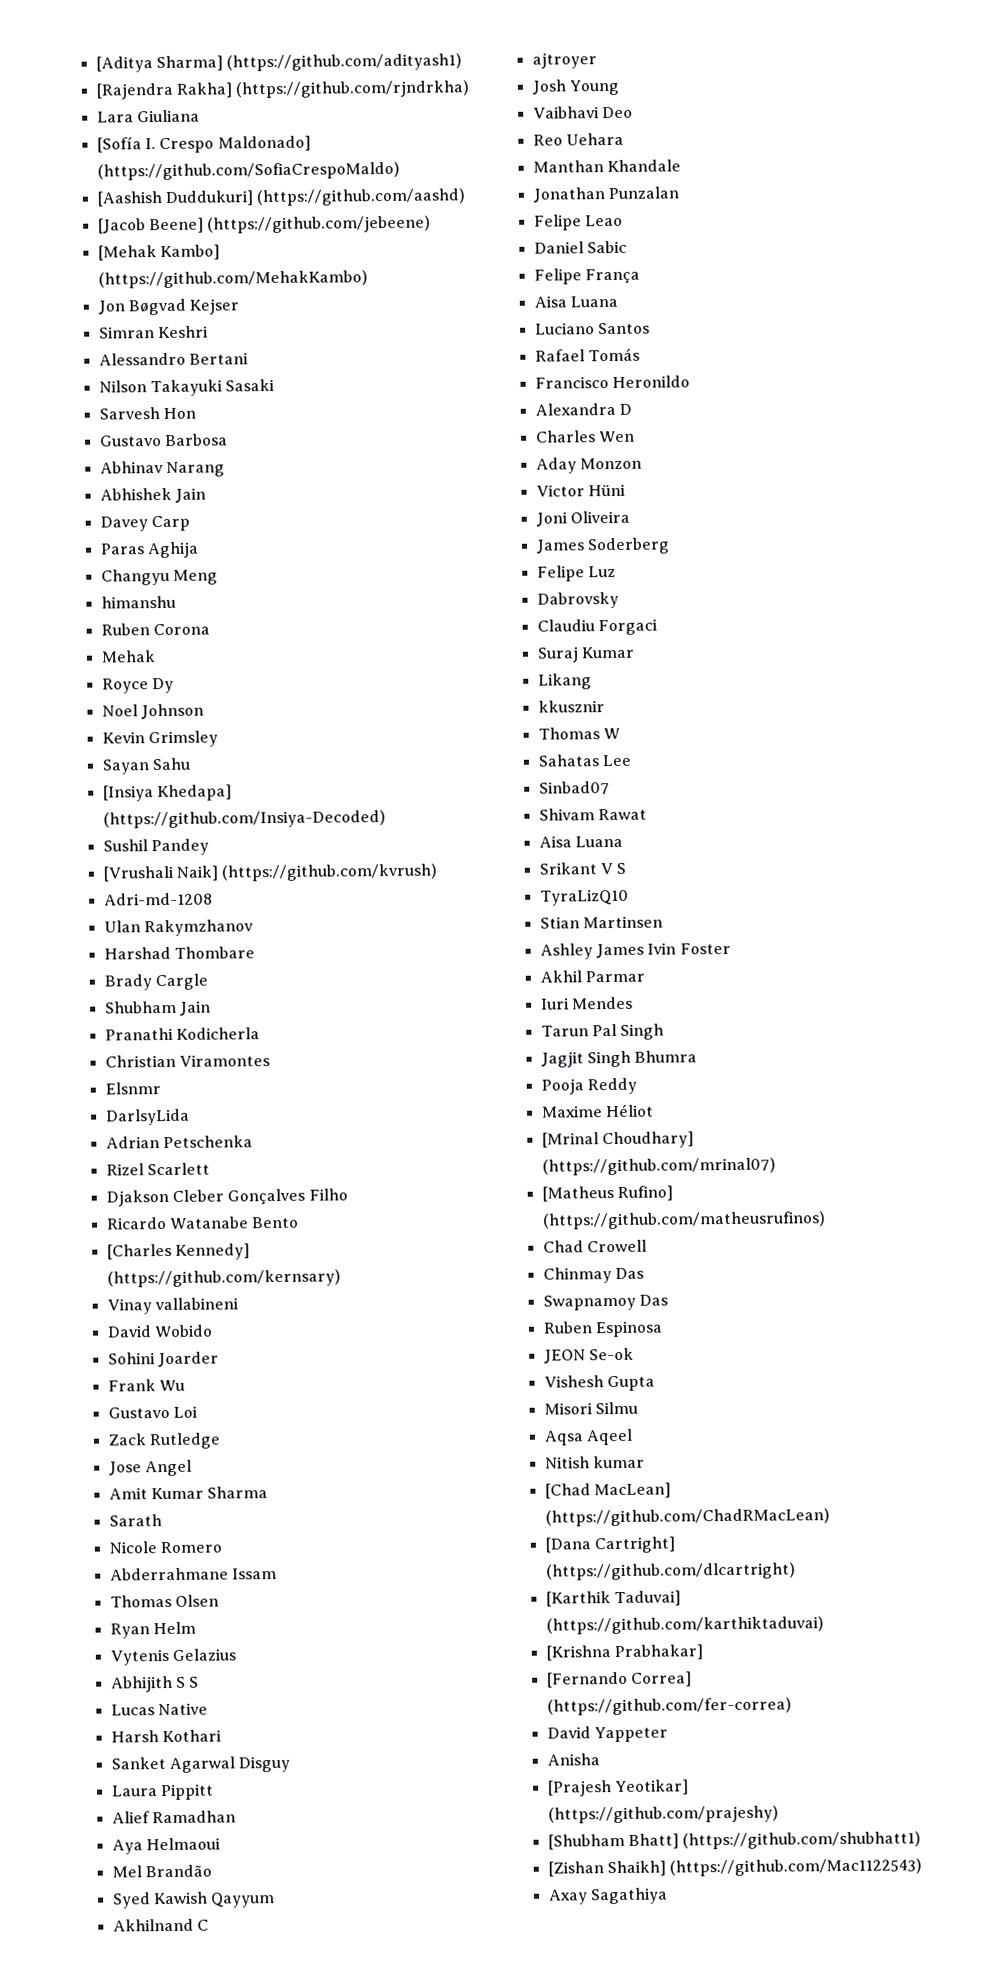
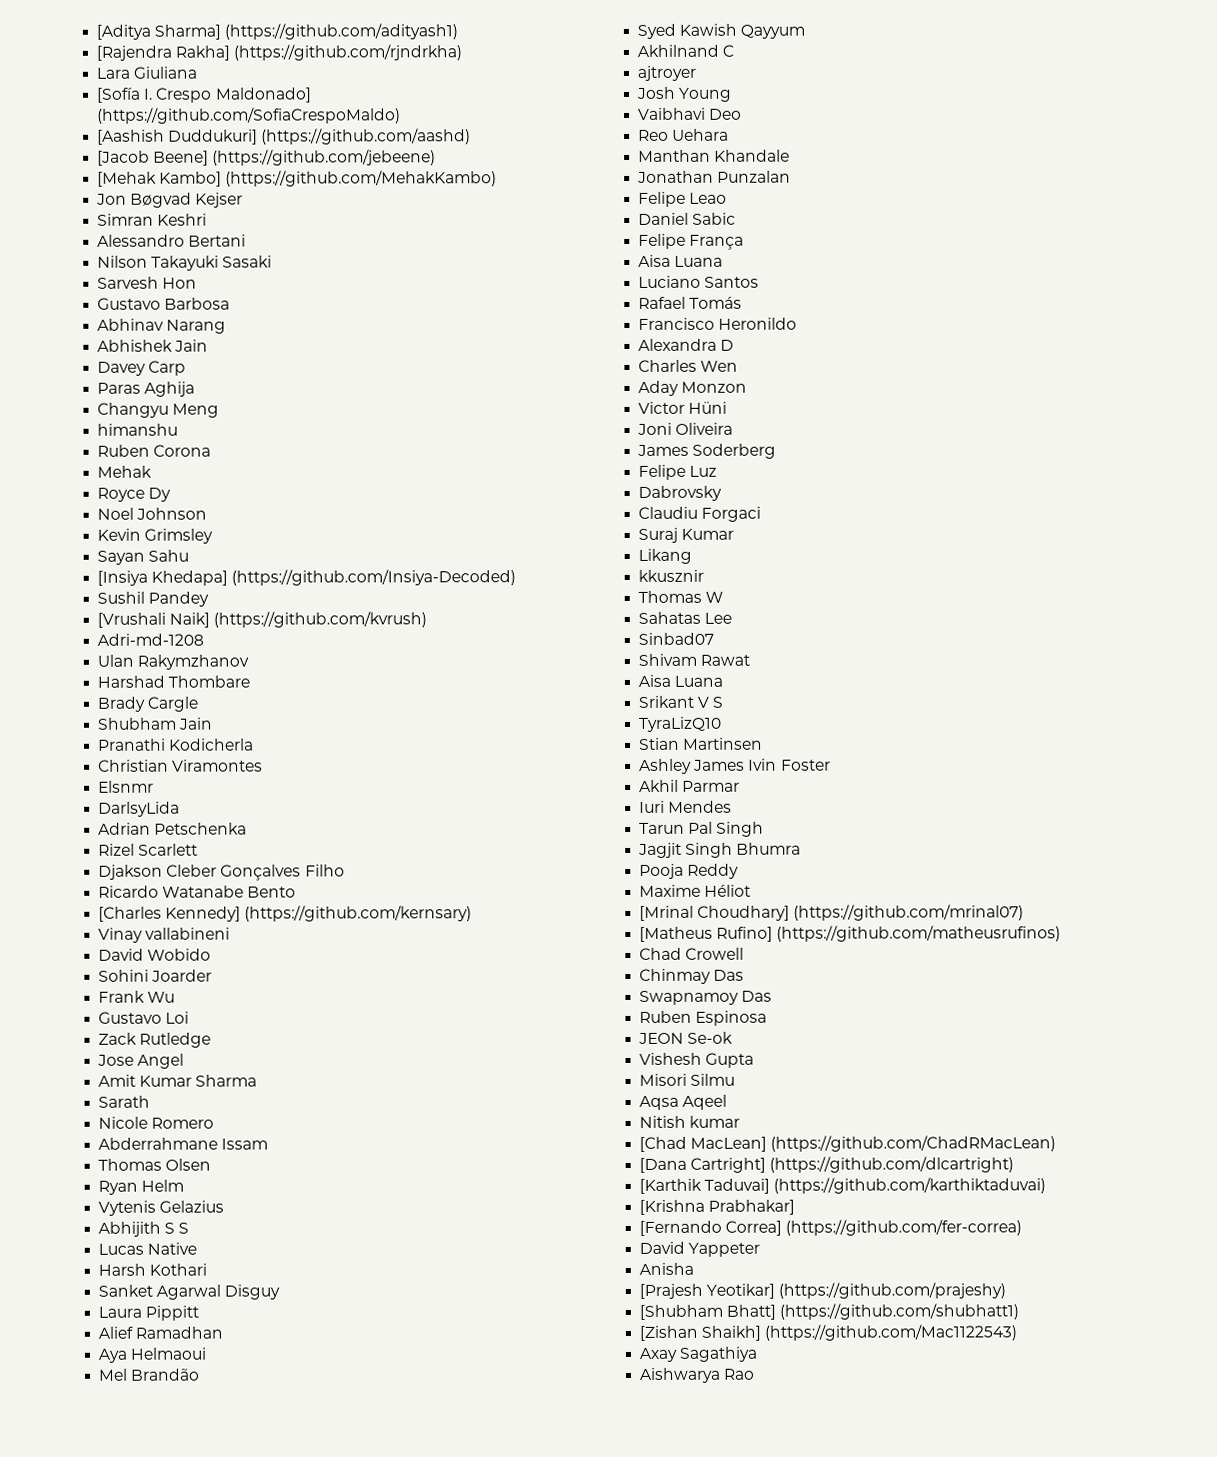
(668, 1896) none -> [640,1367,756,1383] // Aishwarya Rao

